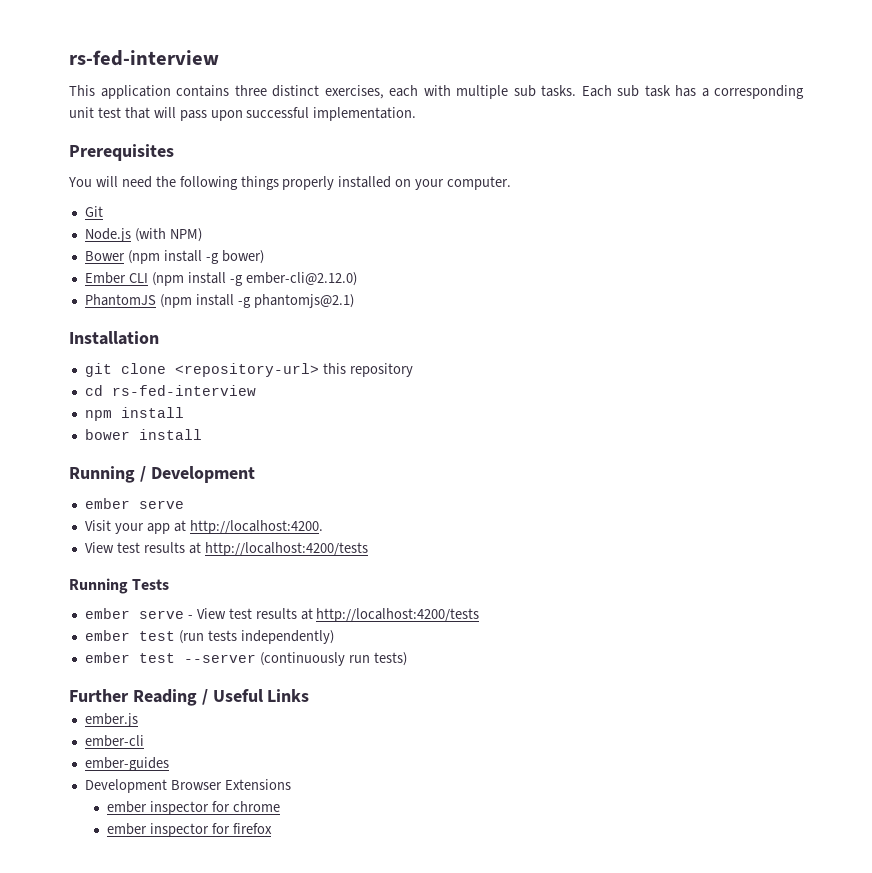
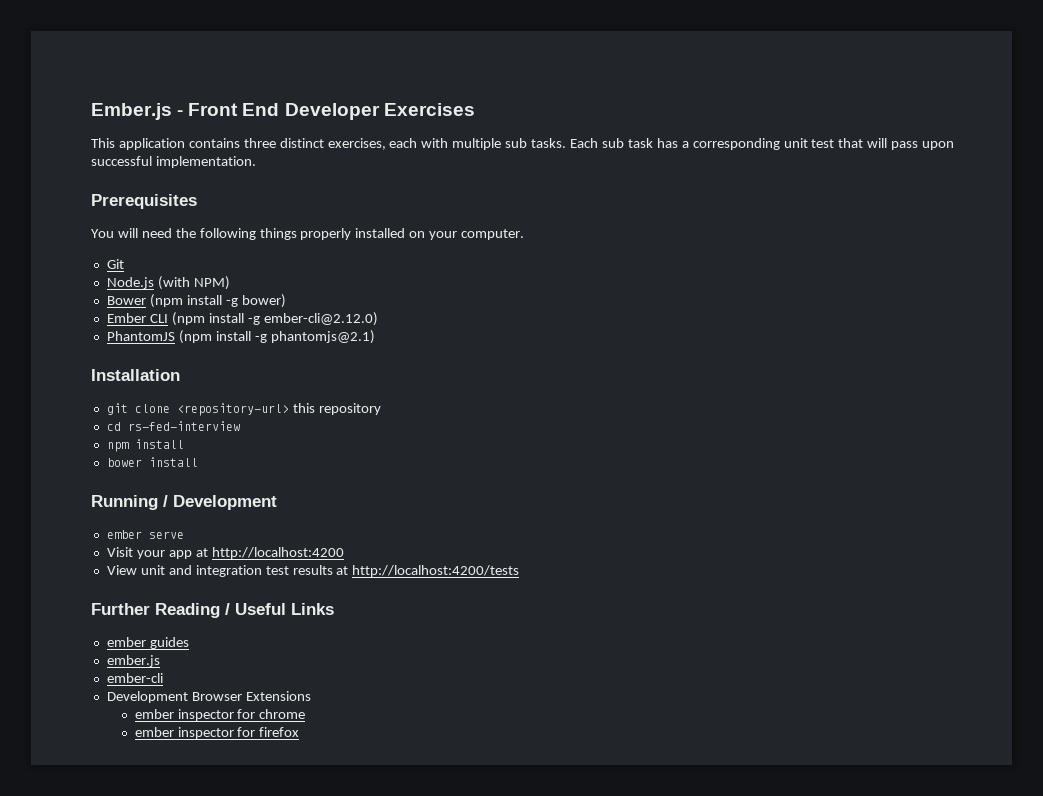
[69,50,219,66] rs-fed-interview -> [91,103,475,120] Ember.js - Front End Developer Exercises
[189,520,323,534] [84,542,368,556] [69,578,170,594] [84,608,480,622] [84,630,334,644] [84,652,407,666] http://localhost:4200. // View test results at http://localhost:4200/tests // Running Tests // ember serve - View test results at http://localhost:4200/tests // ember test (run tests independently) // ember test --server (continuously run tests) -> [211,547,344,559] [106,565,520,577] http://localhost:4200 // View unit and integration test results at http://localhost:4200/tests
(310, 695) none -> [106,637,189,649] // ember guides
[84,757,169,771] // ember-guides -> (163, 678) none

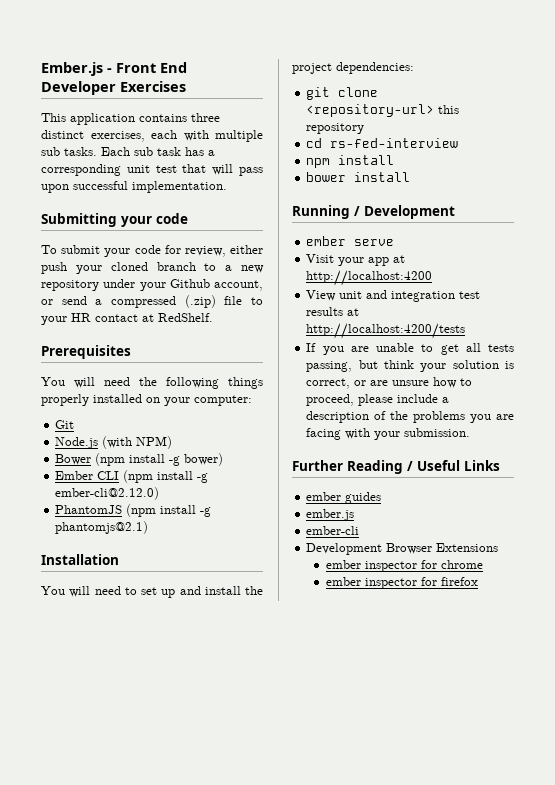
(256, 162) none -> [41,213,188,227] [41,245,263,257] [41,262,264,274] [41,279,263,291] [41,295,263,308] [41,313,213,325] // Submitting your code // To submit your code for review, either push your cloned branch to a new repository under your Github account, or send a compressed (.zip) file to your HR contact at RedShelf.
[461,229,525,240] computer. -> [194,395,252,406] computer:
(180, 375) none -> [41,586,263,598] [292,62,414,74] // You will need to set up and install the project dependencies:
(520, 571) none -> [306,343,514,355] [306,360,514,372] [306,377,473,389] [306,394,450,406] [306,411,514,423] [306,428,471,440] // If you are unable to get all tests passing, but think your solution is correct, or are unsure how to proceed, please include a description of the problems you are facing with your submission.

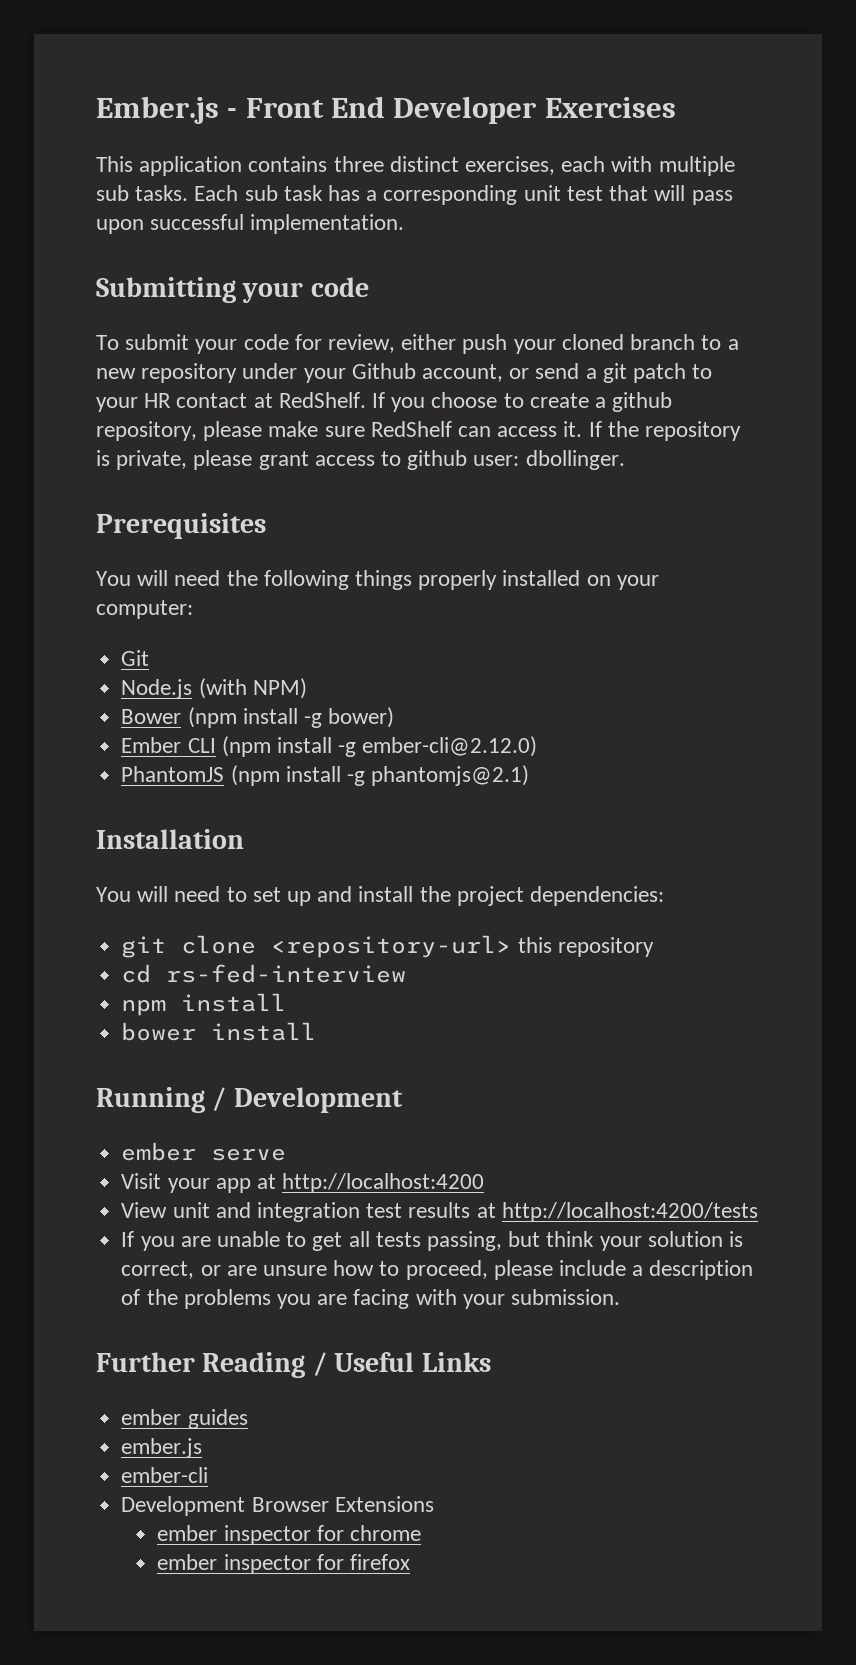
[111,295,243,308] compressed (.zip) file -> [602,363,687,383] git patch
(213, 317) none -> [372,392,673,412] [96,421,742,441] [96,450,625,470] If you choose to create a github repository, please make sure RedShelf can access it. If the repository is private, please grant access to github user: dbollinger.

